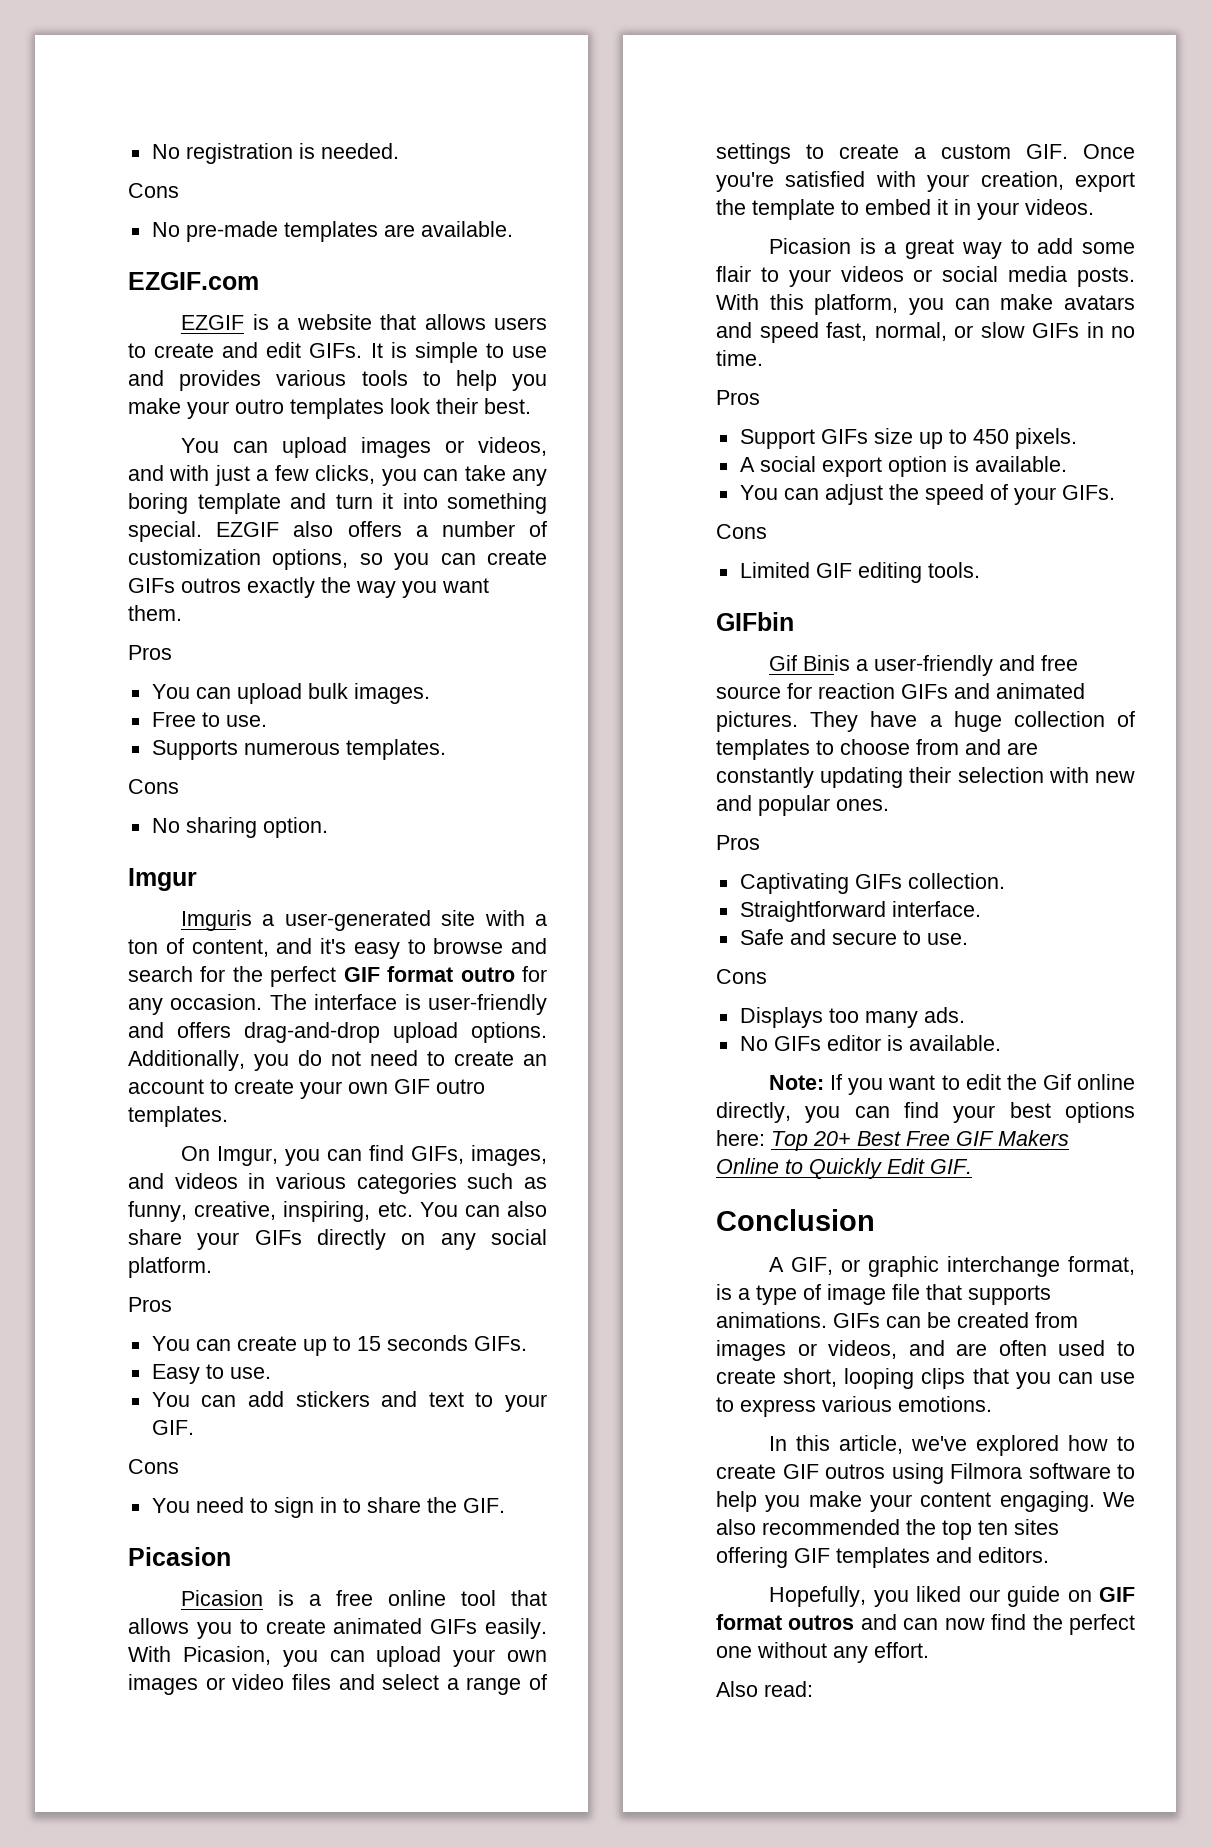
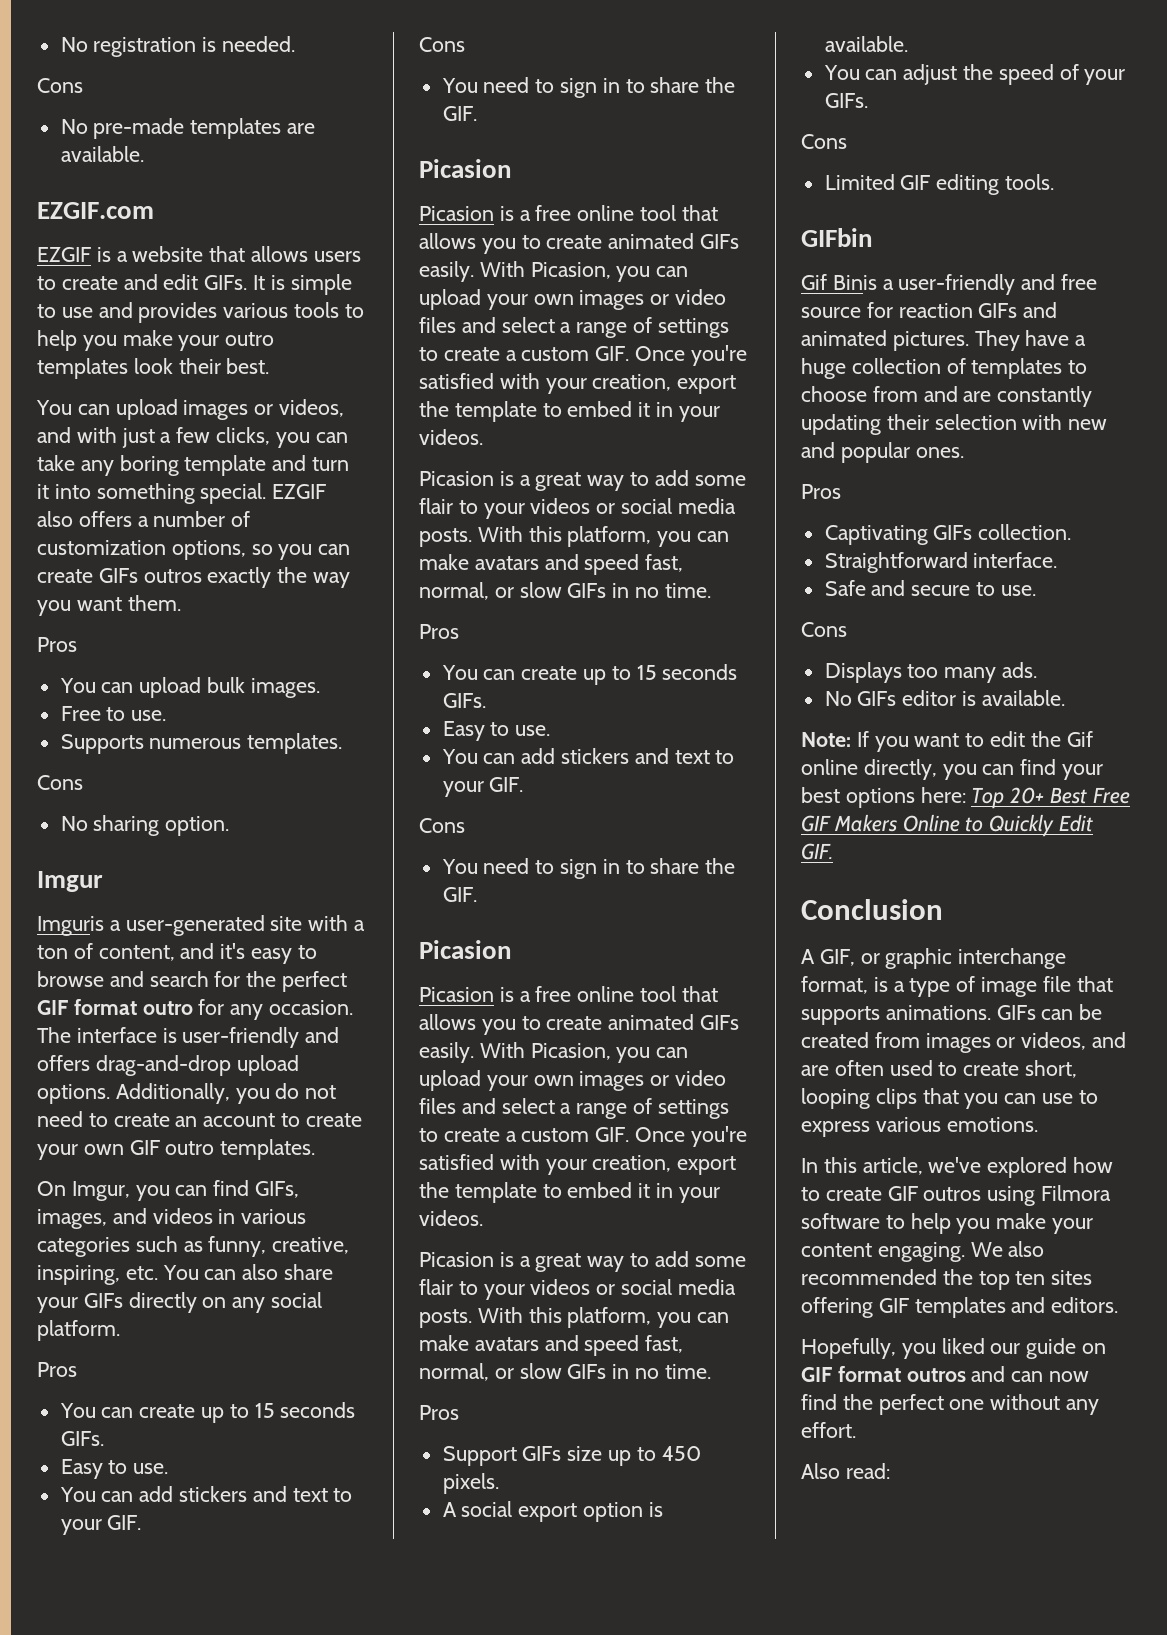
(760, 397) none -> [441,664,738,685] [442,693,486,708] [442,721,551,741] [441,748,735,764] [442,777,524,797] [419,818,465,833] [441,858,736,879] [442,887,477,902] [419,940,511,959] [419,986,718,1002] [419,1014,740,1035] [419,1042,689,1063] [419,1070,727,1091] [419,1098,729,1119] [419,1126,747,1147] [419,1154,737,1175] [419,1182,720,1203] [419,1210,483,1226] [419,1251,746,1272] [419,1279,736,1300] [419,1307,730,1328] [419,1335,684,1356] [419,1363,711,1381] [419,1405,459,1420] // You can create up to 15 seconds GIFs. // Easy to use. // You can add stickers and text to your GIF. // Cons // You need to sign in to share the GIF. // Picasion // Picasion is a free online tool that allows you to create animated GIFs easily. With Picasion, you can upload your own images or video files and select a range of settings to create a custom GIF. Once you're satisfied with your creation, export the template to embed it in your videos. // Picasion is a great way to add some flair to your videos or social media posts. With this platform, you can make avatars and speed fast, normal, or slow GIFs in no time. // Pros

